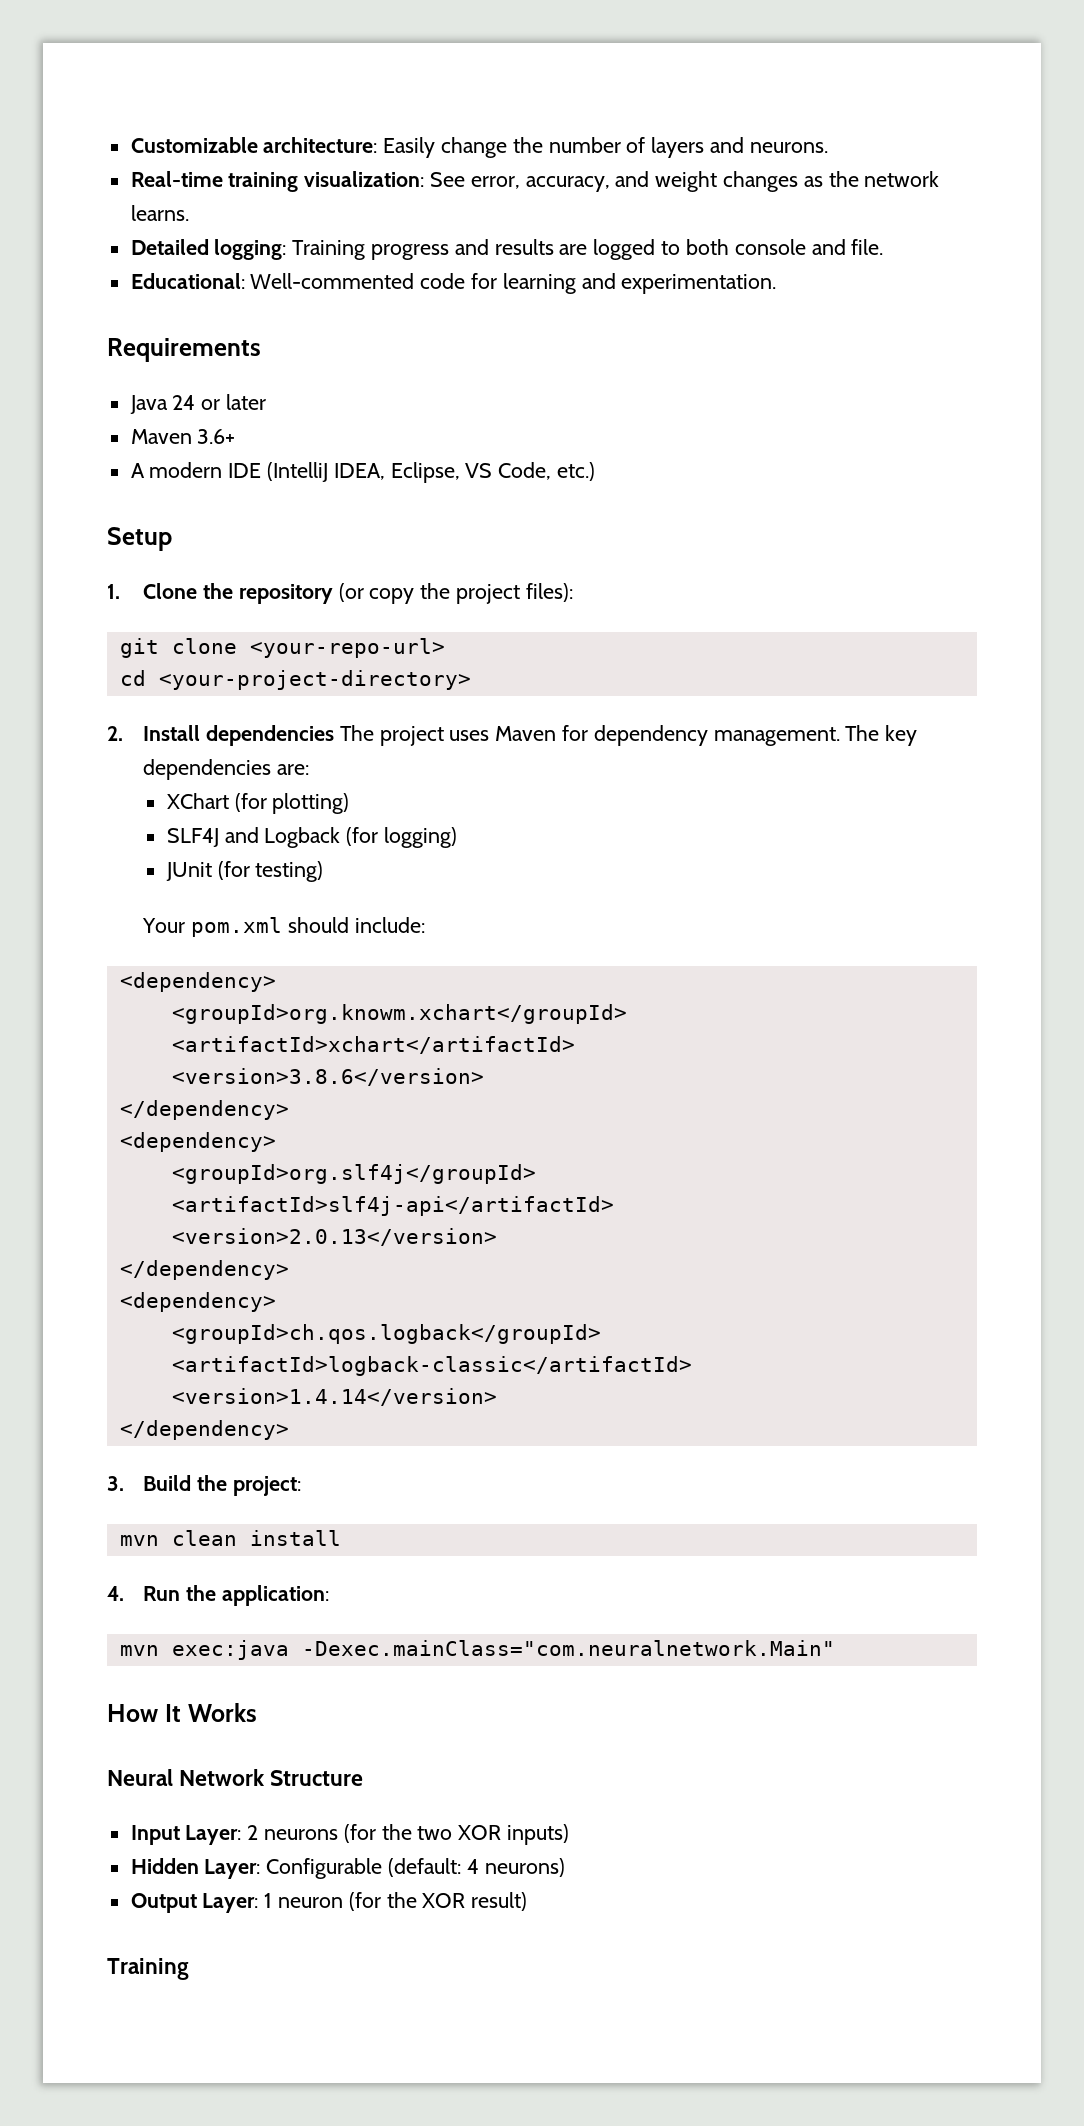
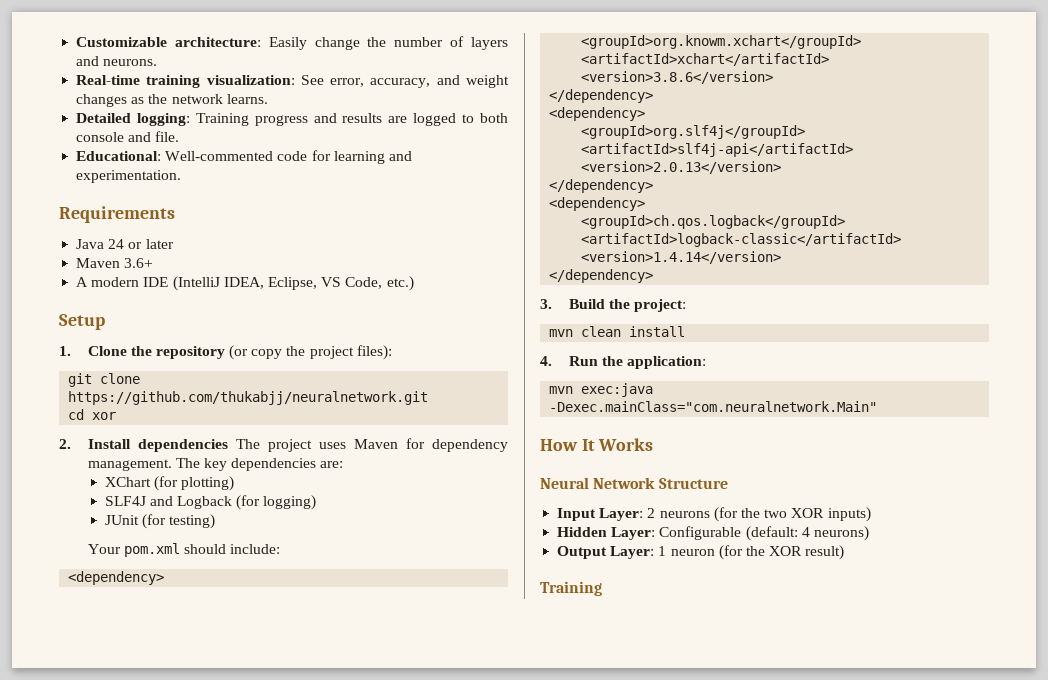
[249,638,445,658] <your-repo-url> -> [68,391,429,405] https://github.com/thukabjj/neuralnetwork.git
[158,670,471,690] <your-project-directory> -> [92,412,117,420] xor

